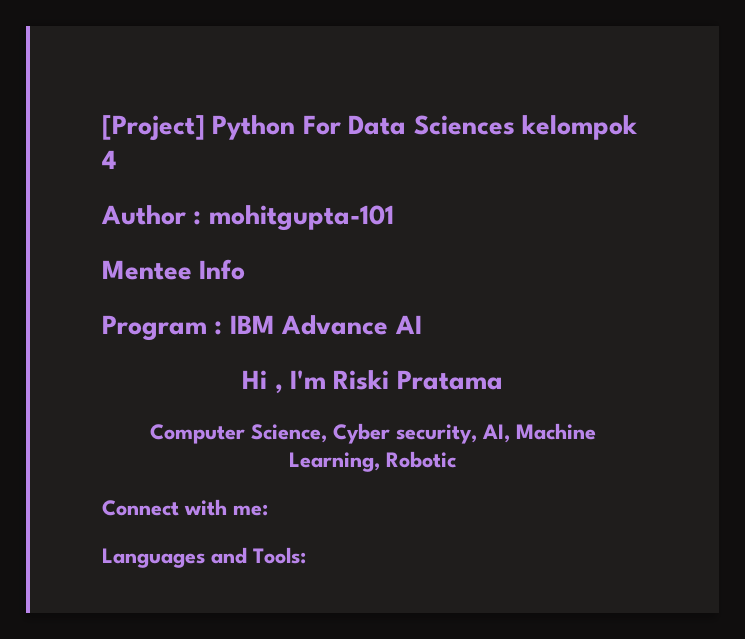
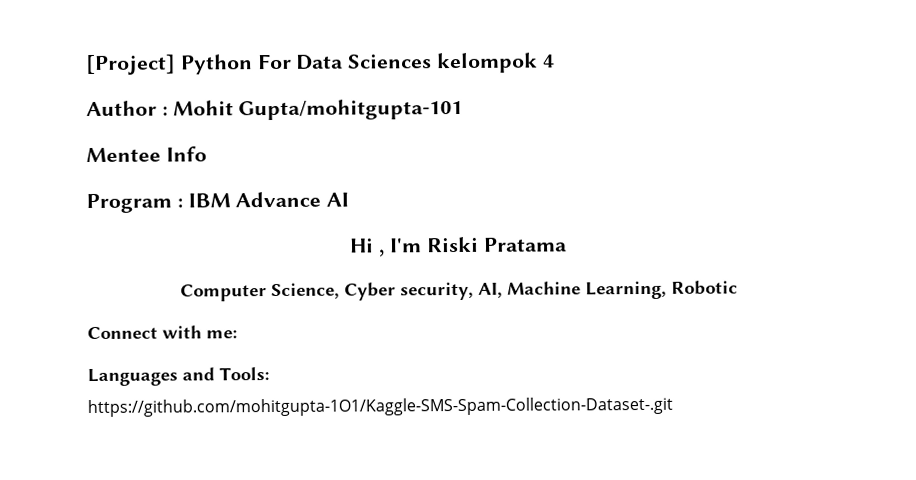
[208,205,394,231] mohitgupta-101 -> [172,98,464,121] Mohit Gupta/mohitgupta-101
(306, 555) none -> [87,396,673,418] // https://github.com/mohitgupta-1O1/Kaggle-SMS-Spam-Collection-Dataset-.git

